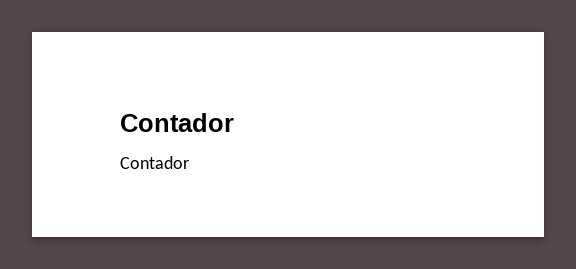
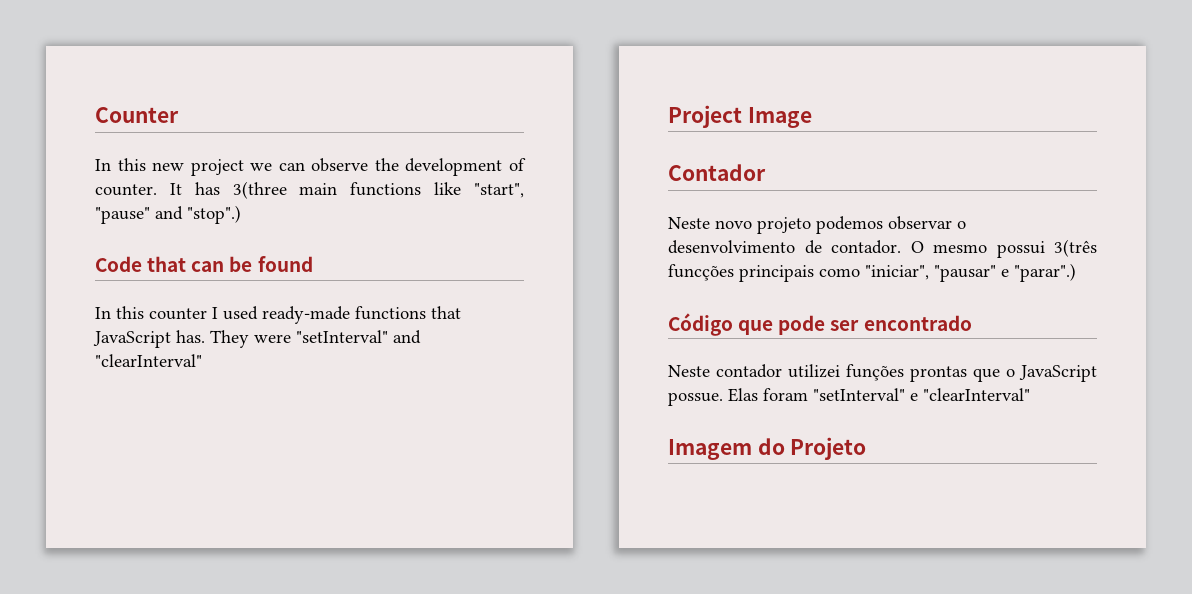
[120,113,234,132] [120,156,189,169] Contador // Contador -> [95,107,179,123] [95,158,526,176] [95,181,524,199] [95,205,241,224] [95,256,313,272] [95,306,461,324] [93,330,421,348] [95,354,202,367] [668,105,812,128] [668,164,766,181] [668,216,966,234] [668,239,1097,258] [668,263,1076,282] [668,313,972,336] [668,364,1097,382] [668,388,1030,406] [668,437,867,460] Counter // In this new project we can observe the development of counter. It has 3(three main functions like "start", "pause" and "stop".) // Code that can be found // In this counter I used ready-made functions that JavaScript has. They were "setInterval" and "clearInterval" // Project Image // Contador // Neste novo projeto podemos observar o desenvolvimento de contador. O mesmo possui 3(três funcções principais como "iniciar", "pausar" e "parar".) // Código que pode ser encontrado // Neste contador utilizei funções prontas que o JavaScript possue. Elas foram "setInterval" e "clearInterval" // Imagem do Projeto

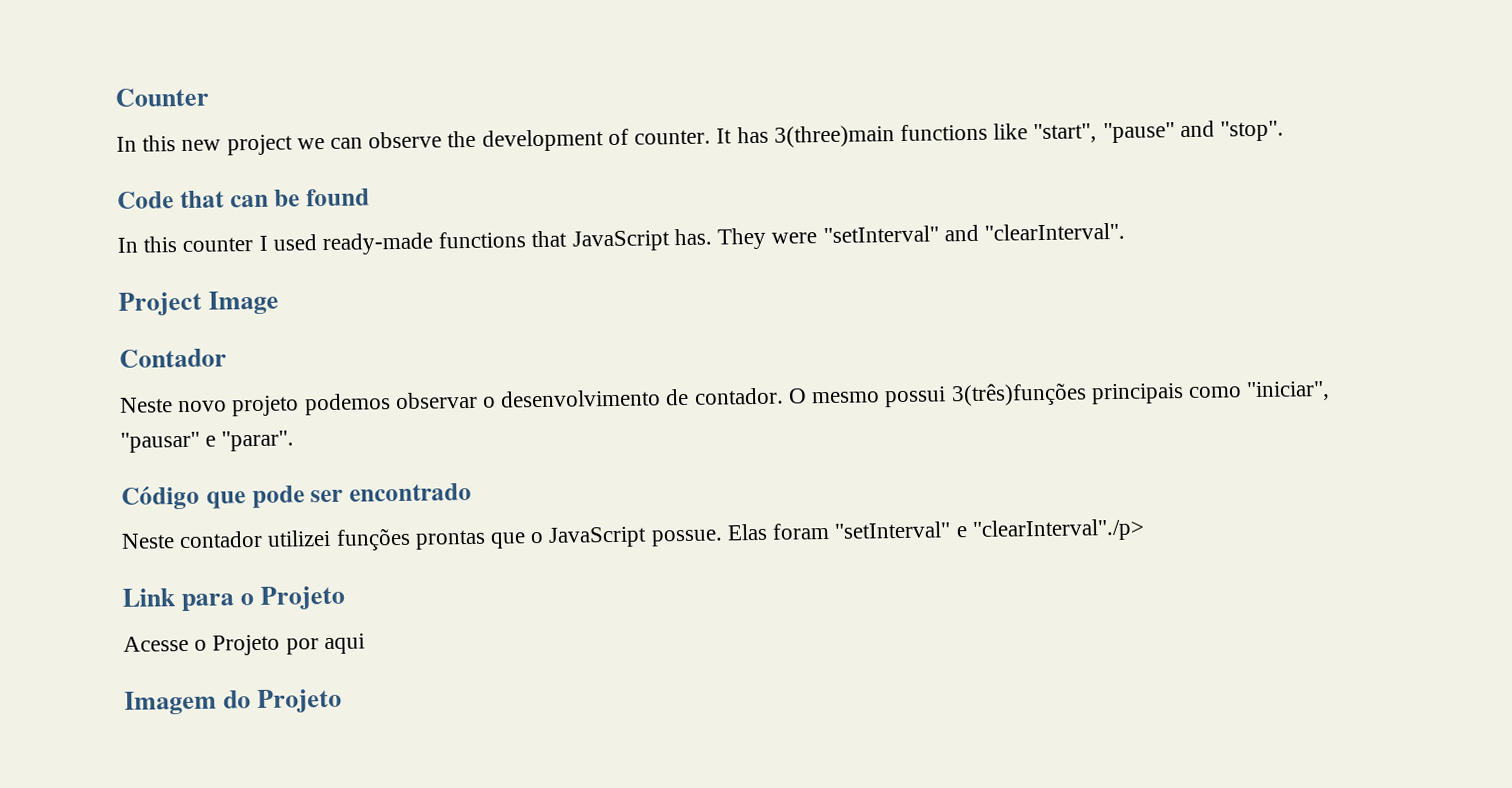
[232,181,338,199] 3(three main -> [773,125,895,148] 3(three)main
[187,205,241,224] "stop".) -> [1219,120,1284,142] "stop".
[95,354,202,367] "clearInterval" -> [983,222,1125,241] "clearInterval".
[1054,239,1097,257] [668,264,734,281] 3(três funcções -> [950,382,1087,407] 3(três)funções
[1014,263,1076,282] "parar".) -> [221,430,295,452] "parar".
[923,388,1030,401] "clearInterval" -> [971,518,1145,542] [122,585,346,612] [123,633,365,656] "clearInterval"./p> // Link para o Projeto // Acesse o Projeto por aqui

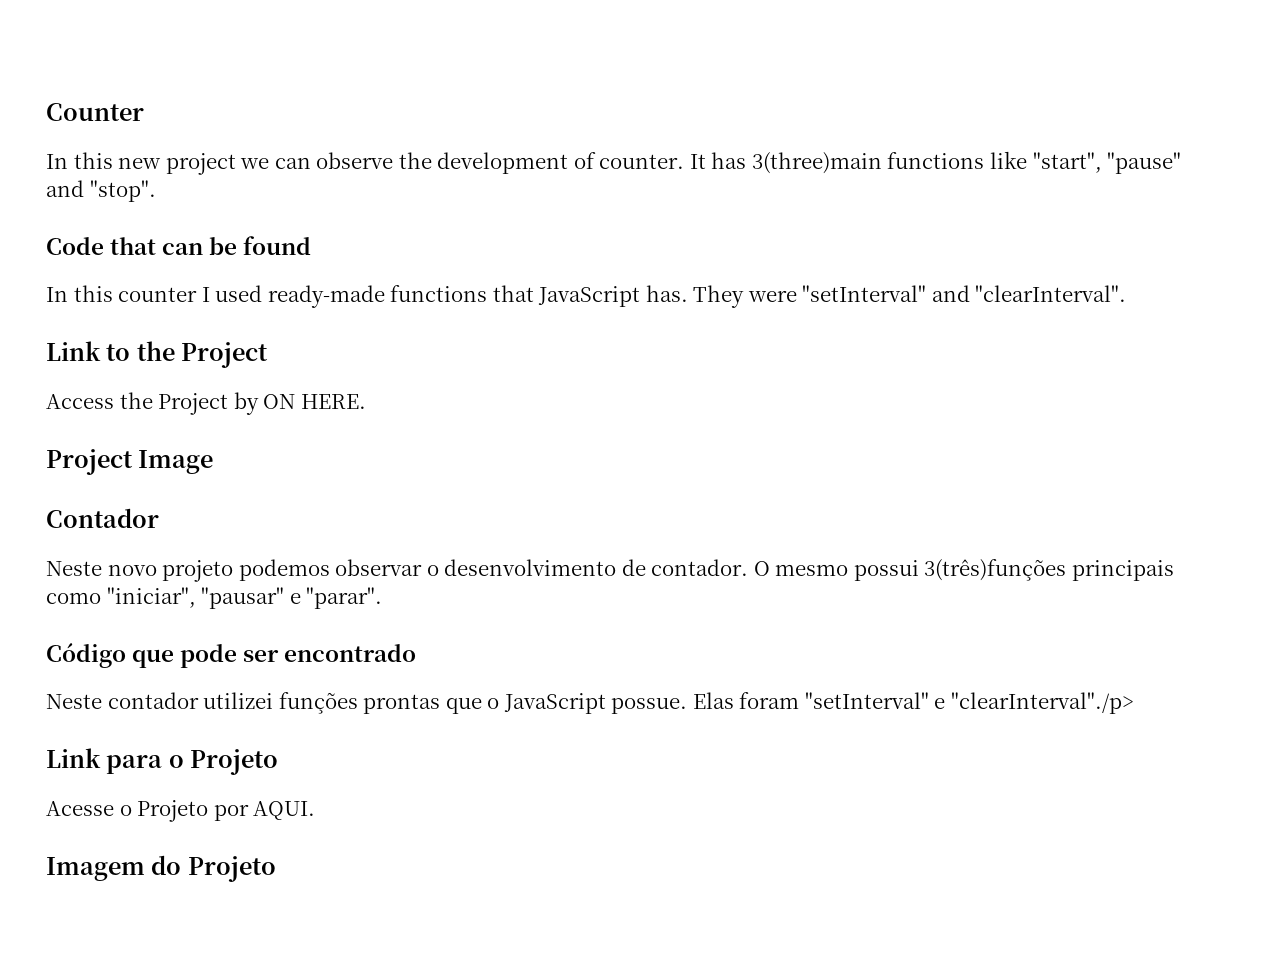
(1125, 231) none -> [46,341,269,368] [46,392,366,415] // Link to the Project // Access the Project by ON HERE.
[323,633,365,655] aqui -> [253,801,316,820] AQUI.

